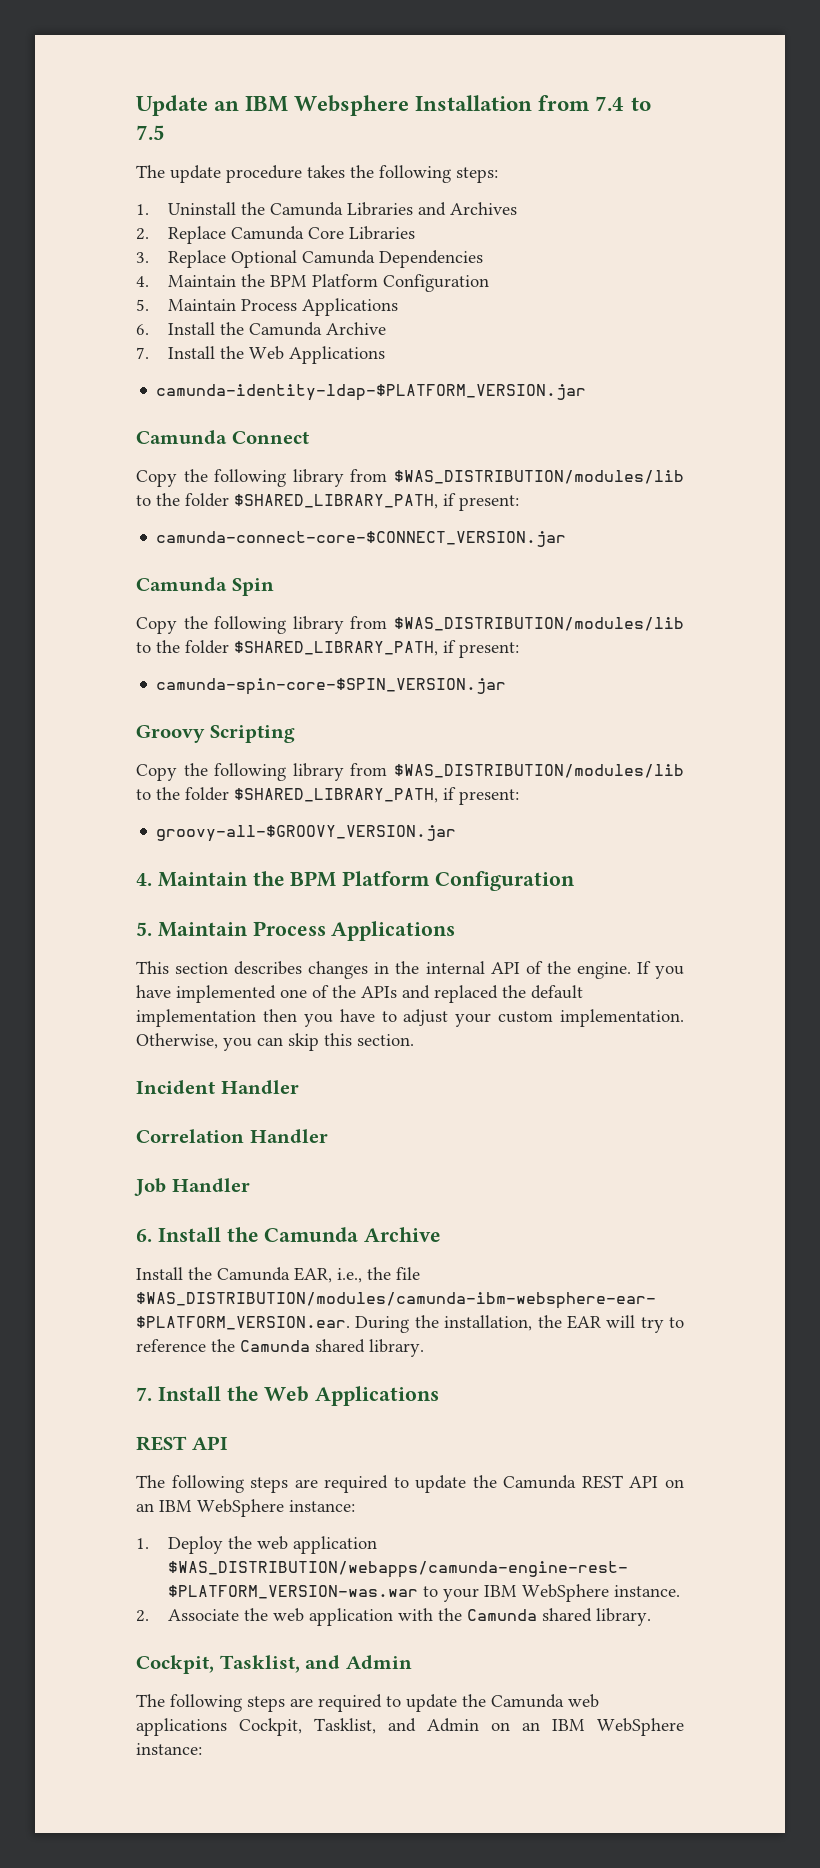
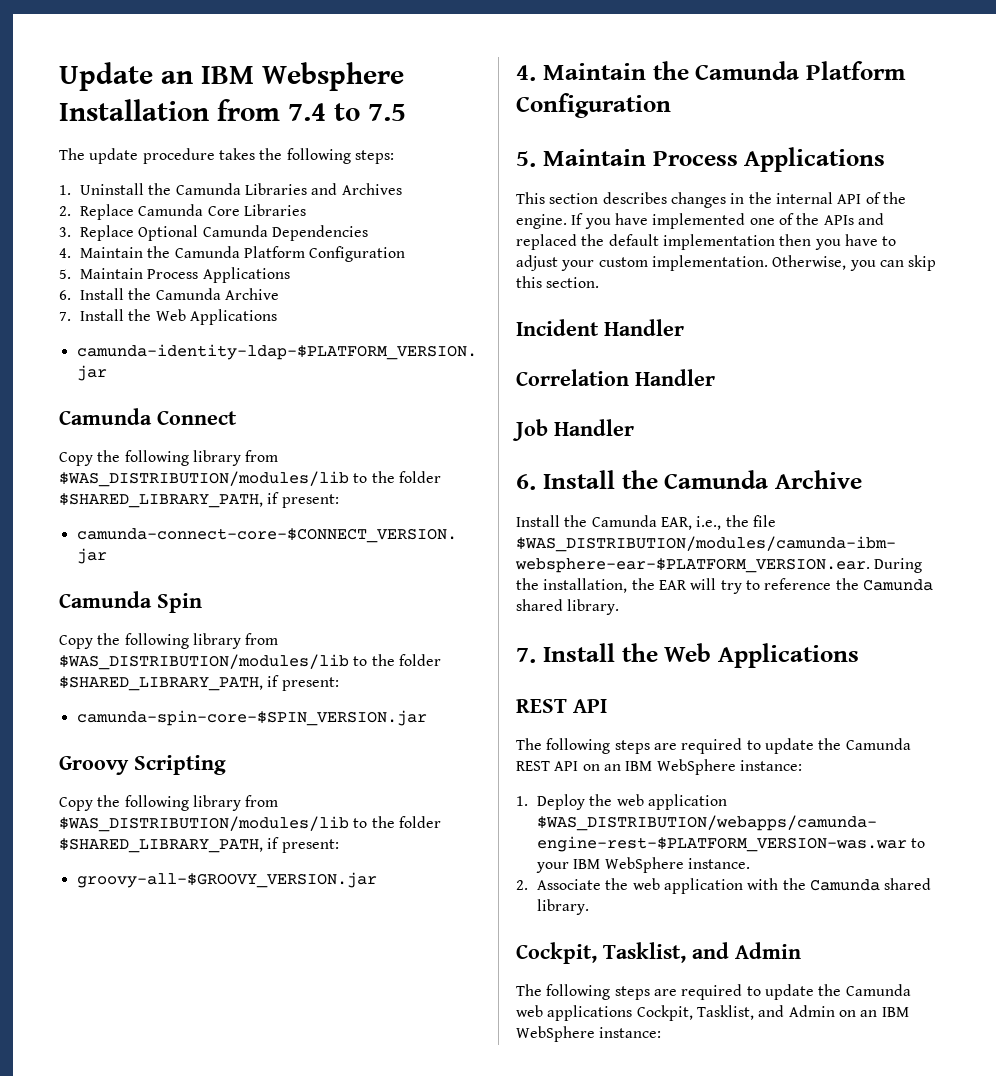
[269,275,307,287] BPM -> [174,246,240,258] Camunda
[290,871,337,887] BPM -> [695,61,800,80] Camunda

